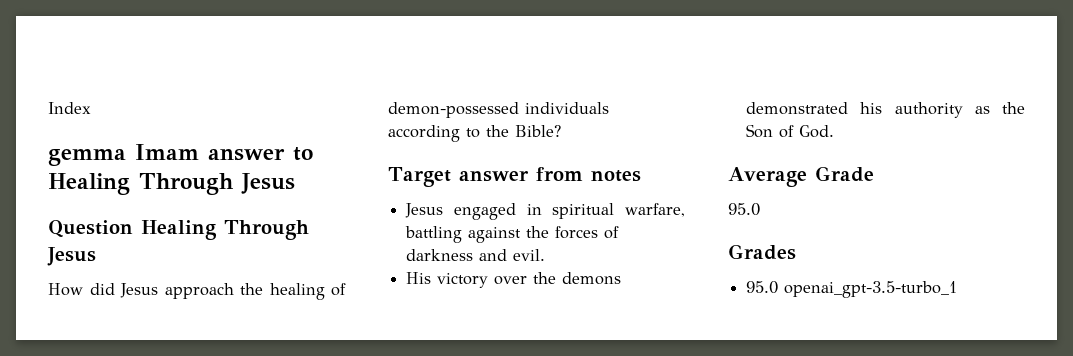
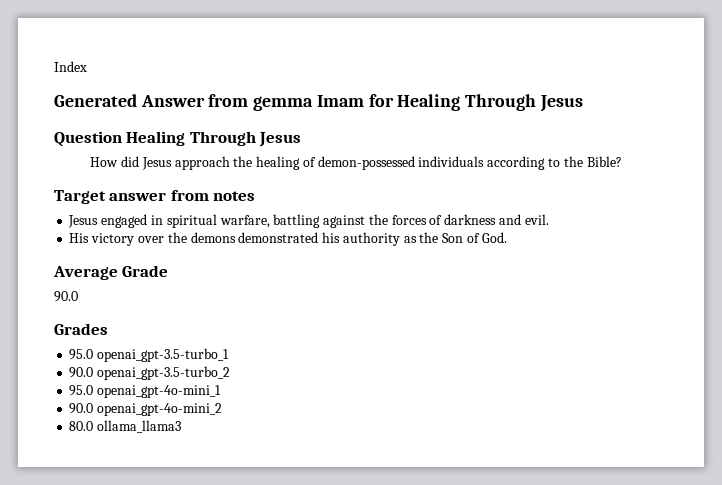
[48,144,313,166] gemma Imam answer to -> [54,94,394,111] Generated Answer from gemma Imam for
[728,203,760,216] 95.0 -> [54,291,78,302] 90.0
(958, 289) none -> [69,366,231,380] [69,385,222,398] [69,403,223,416] [69,420,182,433] // 90.0 openai_gpt-3.5-turbo_2 // 95.0 openai_gpt-4o-mini_1 // 90.0 openai_gpt-4o-mini_2 // 80.0 ollama_llama3

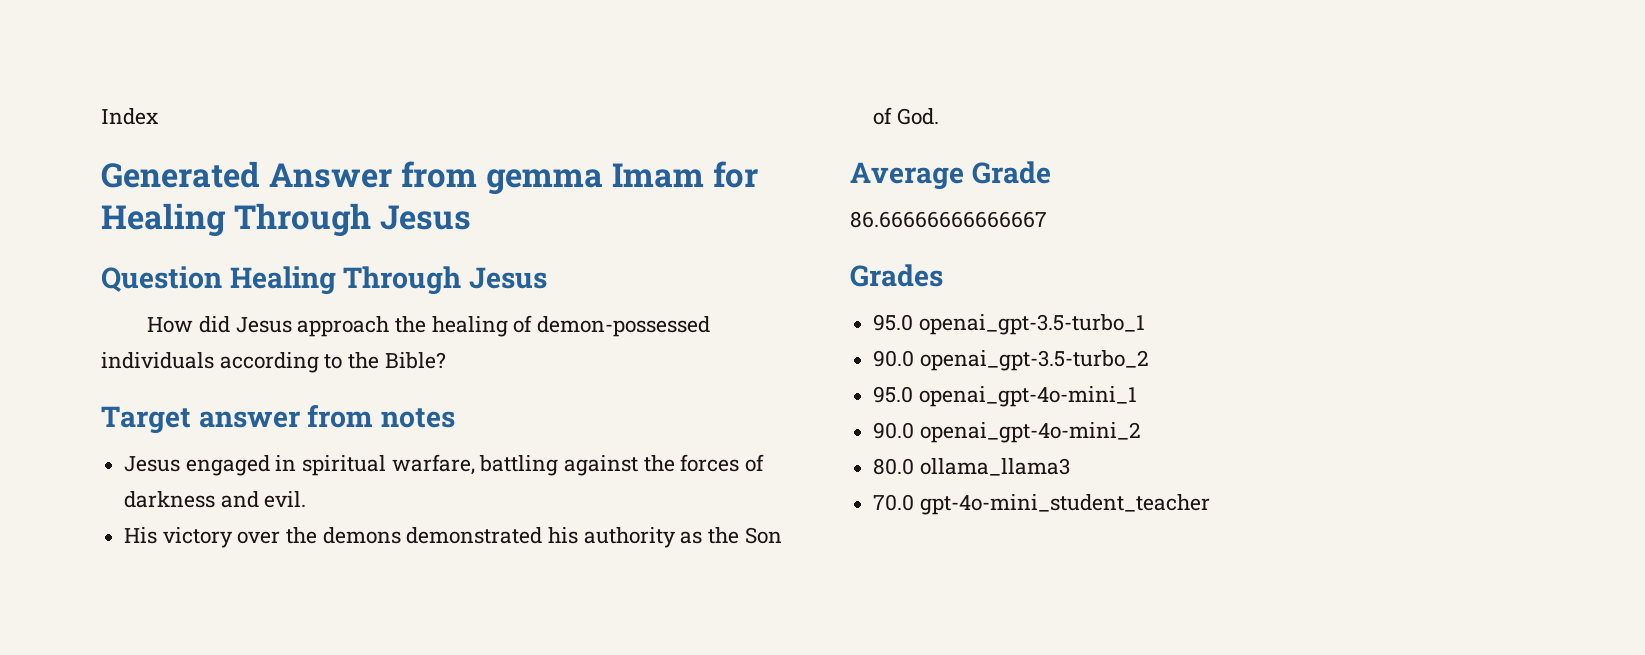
[54,291,78,302] 90.0 -> [850,211,1047,228] 86.66666666666667
(182, 426) none -> [873,494,1210,515] // 70.0 gpt-4o-mini_student_teacher

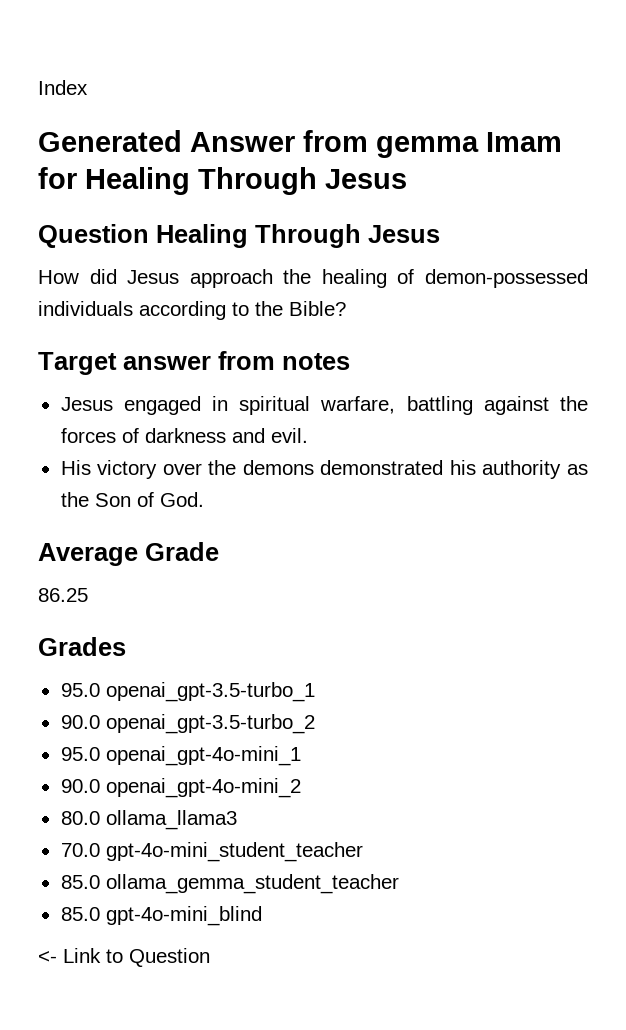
[850,211,1047,228] 86.66666666666667 -> [38,588,88,602] 86.25
(1210, 504) none -> [60,874,399,894] [60,906,262,926] [38,948,210,967] // 85.0 ollama_gemma_student_teacher // 85.0 gpt-4o-mini_blind // <- Link to Question

